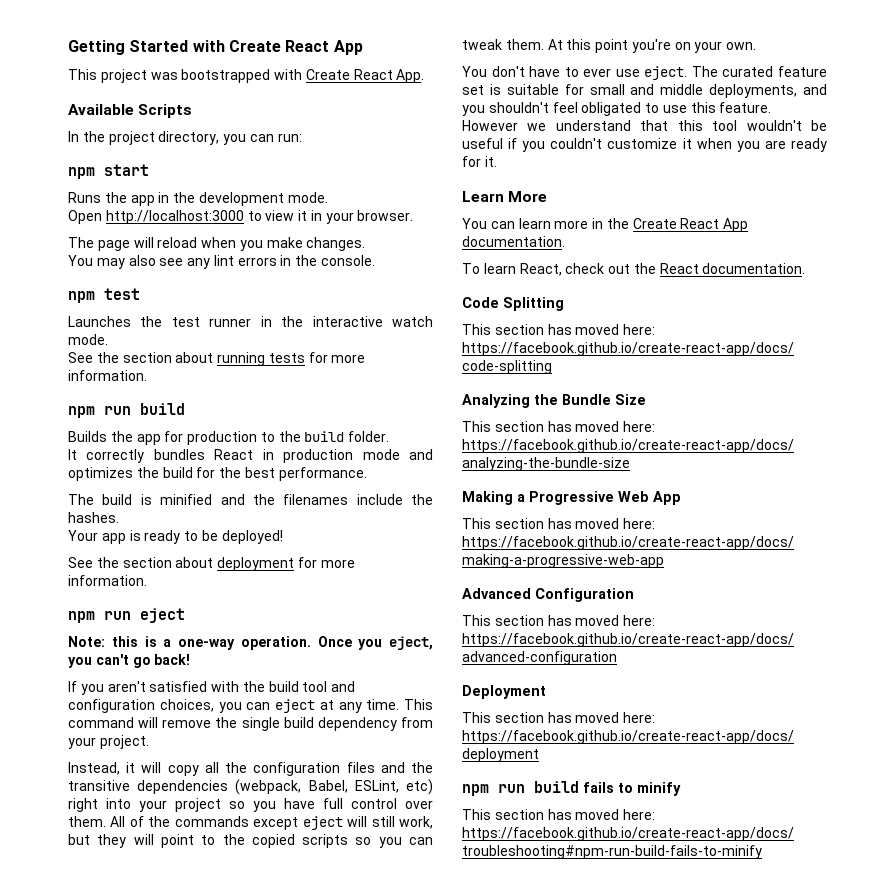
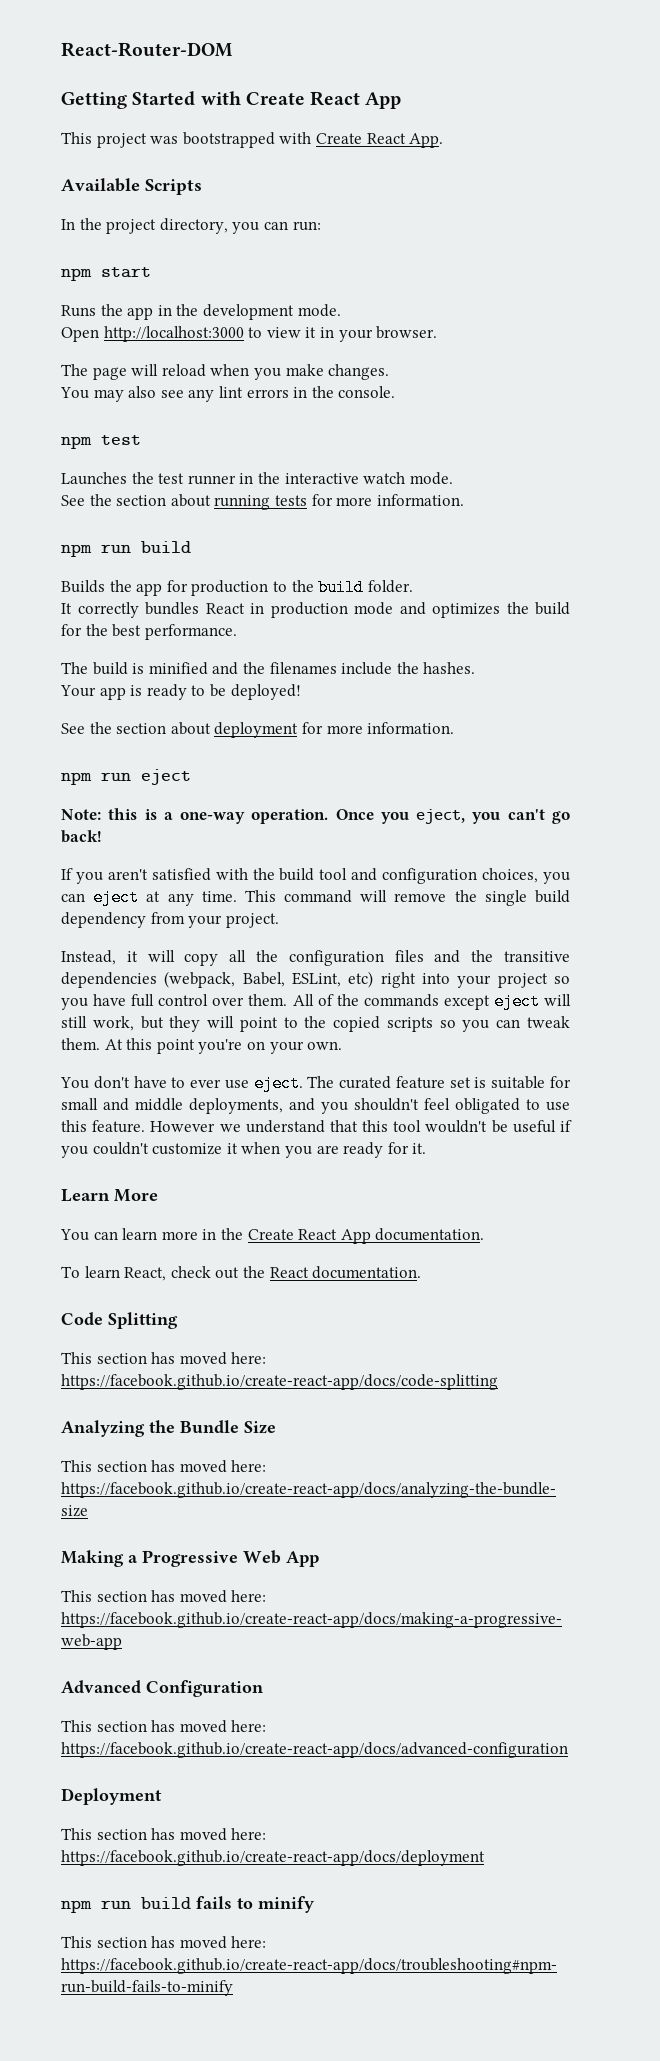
(68, 47) none -> [61,42,233,57] React-Router-DOM //

